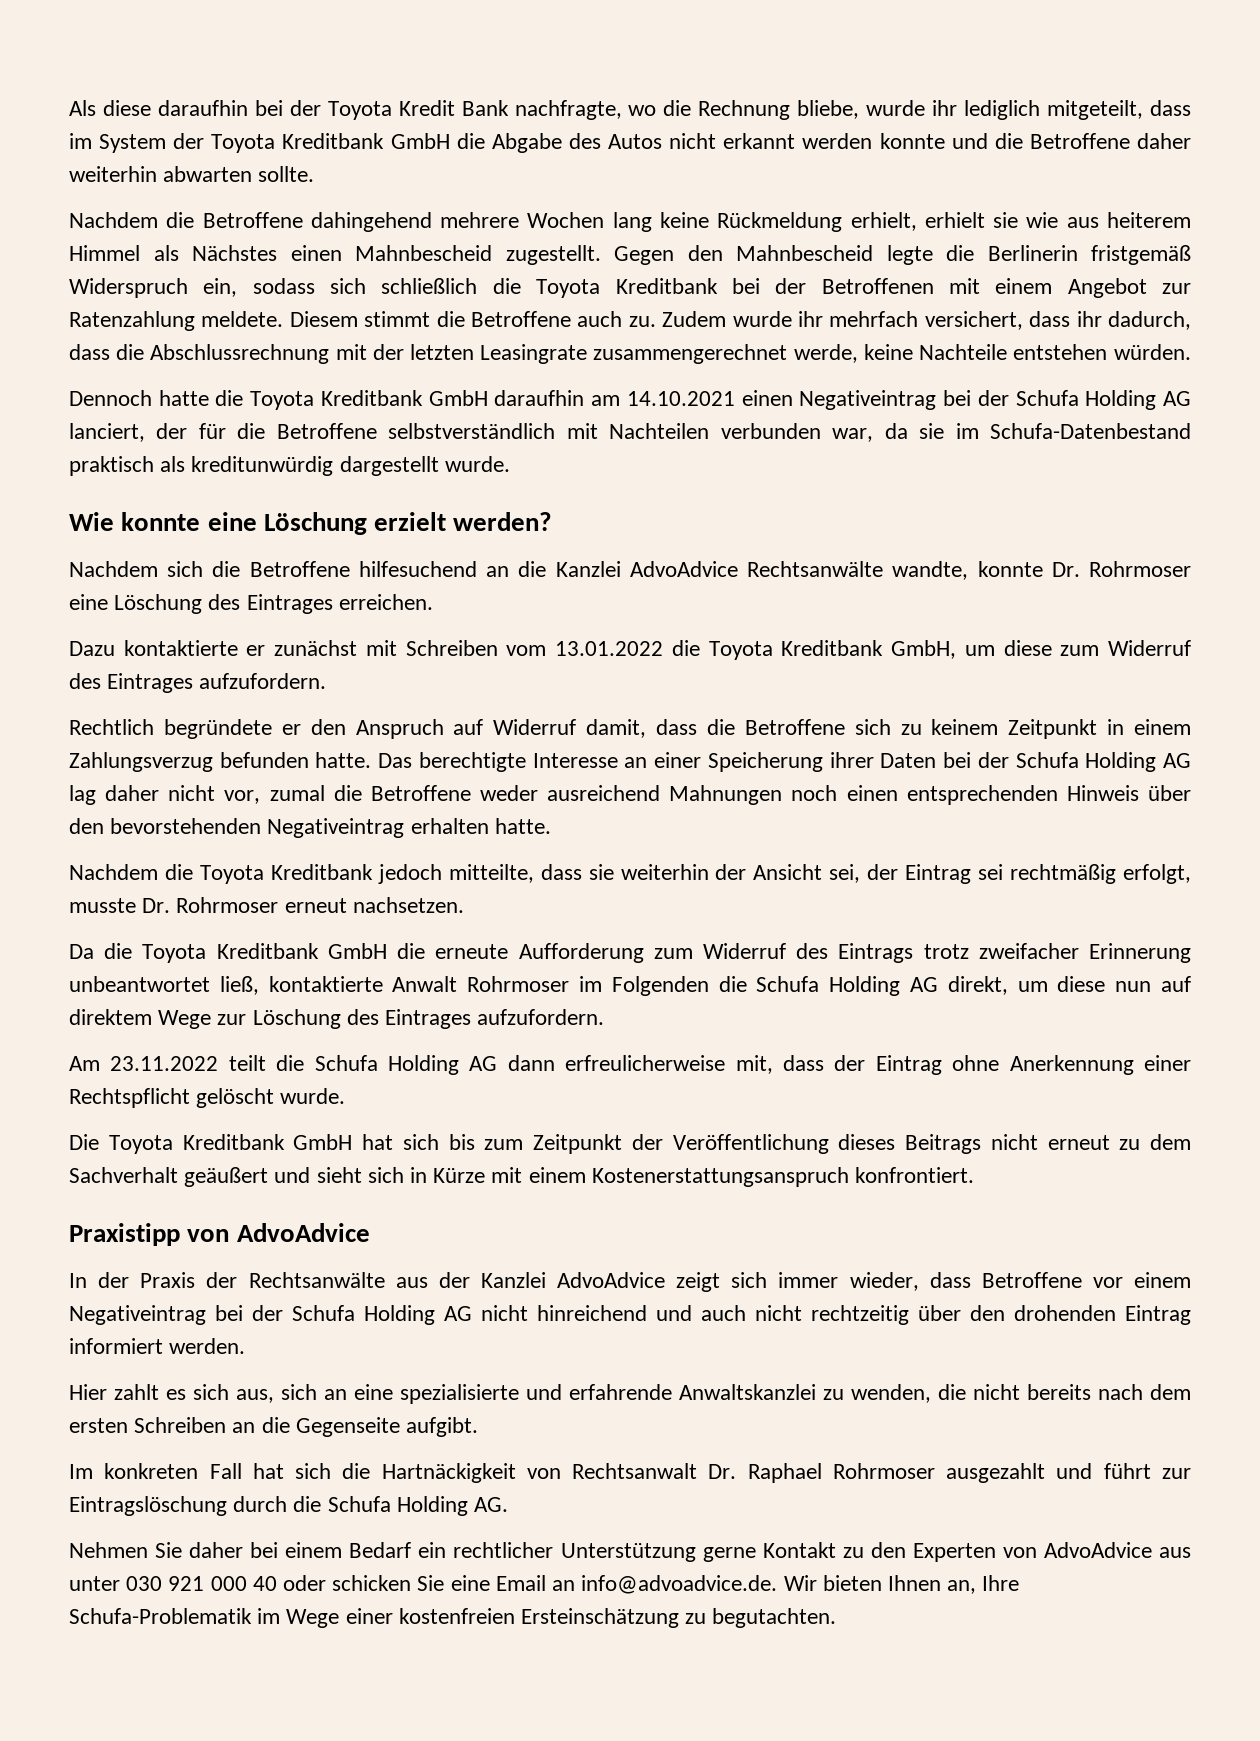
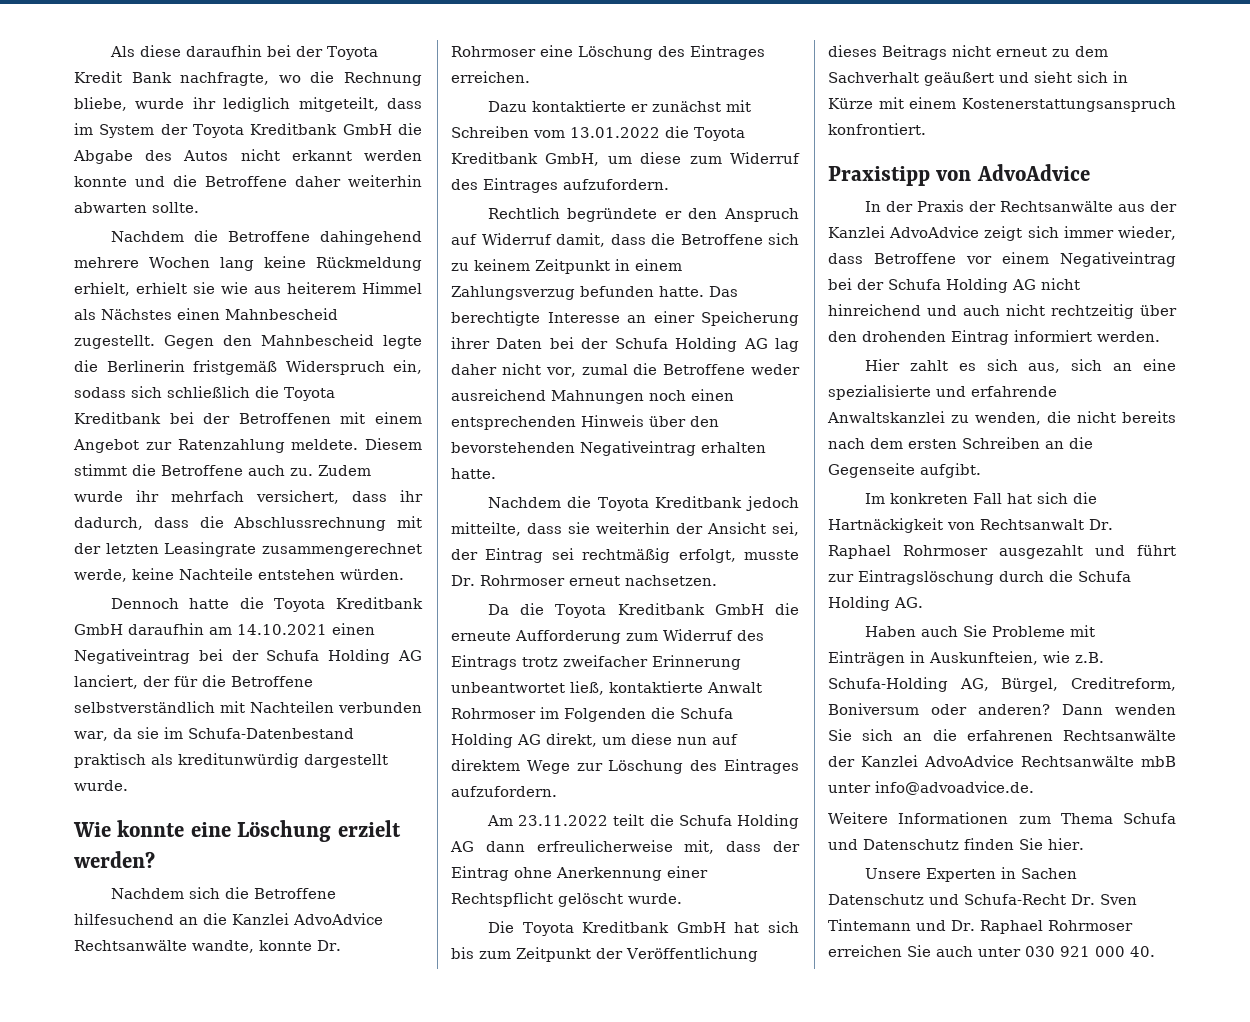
[69,1542,1191,1562] [69,1575,1020,1594] [69,1608,837,1628] Nehmen Sie daher bei einem Bedarf ein rechtlicher Unterstützung gerne Kontakt zu den Experten von AdvoAdvice aus unter 030 921 000 40 oder schicken Sie eine Email an info@advoadvice.de. Wir bieten Ihnen an, Ihre Schufa-Problematik im Wege einer kostenfreien Ersteinschätzung zu begutachten. -> [864,625,1095,637] [828,651,1104,666] [828,677,1176,692] [828,703,1176,715] [828,729,1176,741] [828,755,1176,767] [828,781,1034,795] [828,812,1176,824] [828,838,1084,850] [864,867,1077,882] [828,894,1137,905] [828,919,1133,934] [828,945,1155,957] Haben auch Sie Probleme mit Einträgen in Auskunfteien, wie z.B. Schufa-Holding AG, Bürgel, Creditreform, Boniversum oder anderen? Dann wenden Sie sich an die erfahrenen Rechtsanwälte der Kanzlei AdvoAdvice Rechtsanwälte mbB unter info@advoadvice.de. // Weitere Informationen zum Thema Schufa und Datenschutz finden Sie hier. // Unsere Experten in Sachen Datenschutz und Schufa-Recht Dr. Sven Tintemann und Dr. Raphael Rohrmoser erreichen Sie auch unter 030 921 000 40.

